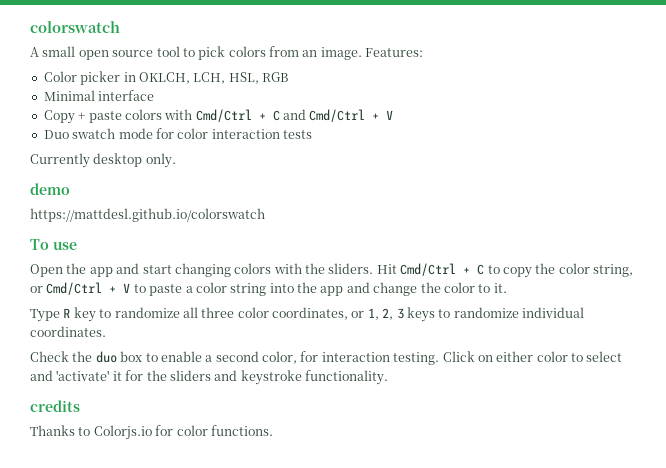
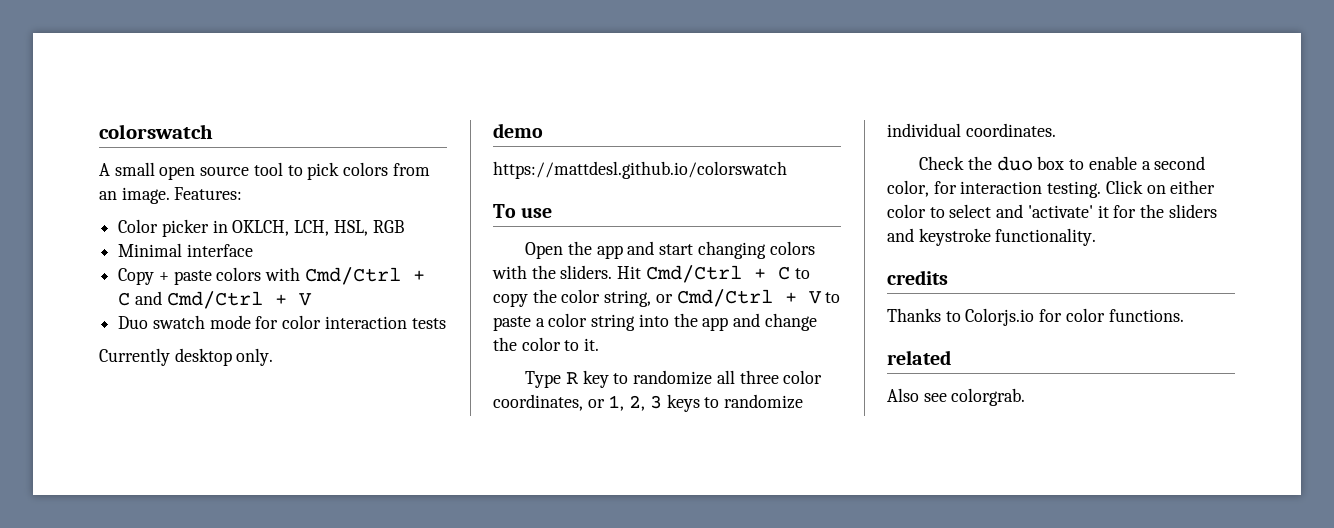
(273, 430) none -> [887,350,951,365] [887,388,1026,406] // related // Also see colorgrab.

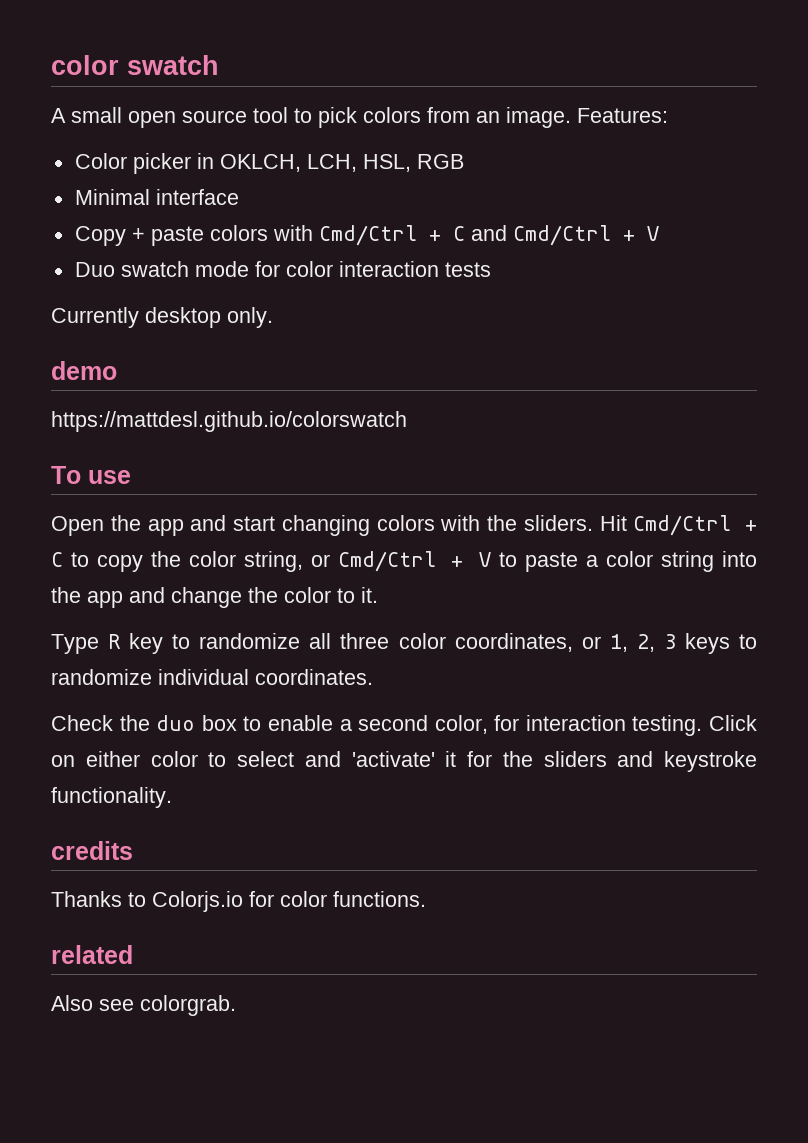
[99,124,213,139] colorswatch -> [51,55,219,75] color swatch

